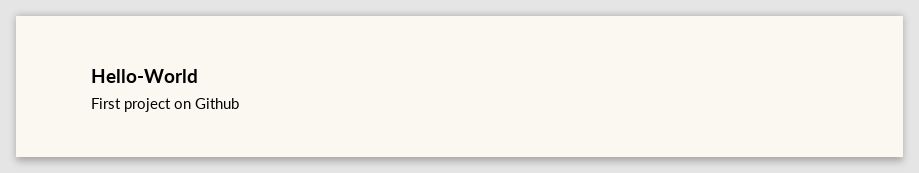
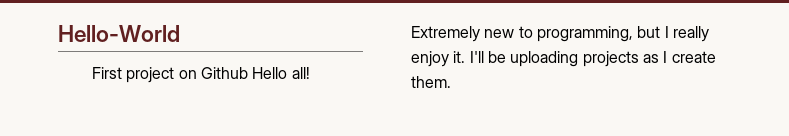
(239, 103) none -> [252,67,310,79] [411,26,709,42] [411,51,716,67] [411,76,451,88] Hello all! Extremely new to programming, but I really enjoy it. I'll be uploading projects as I create them.

